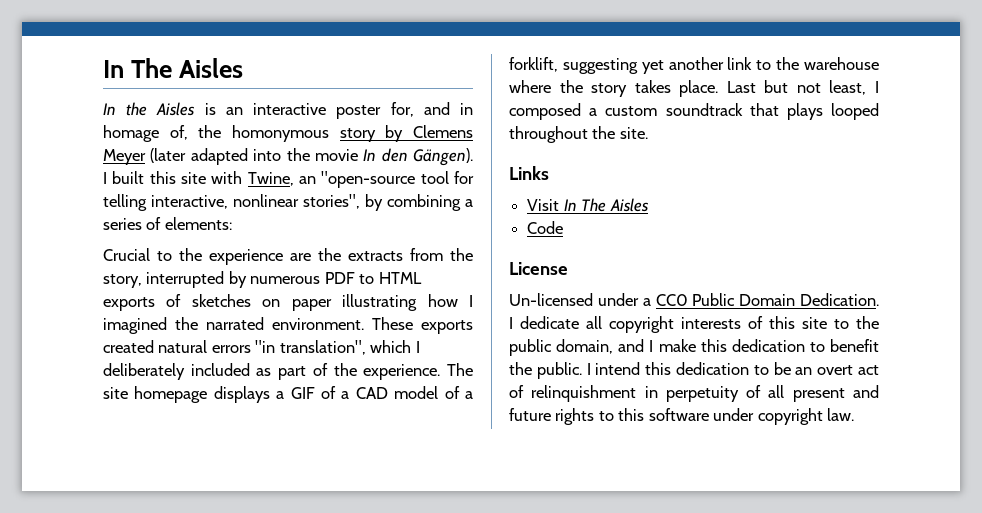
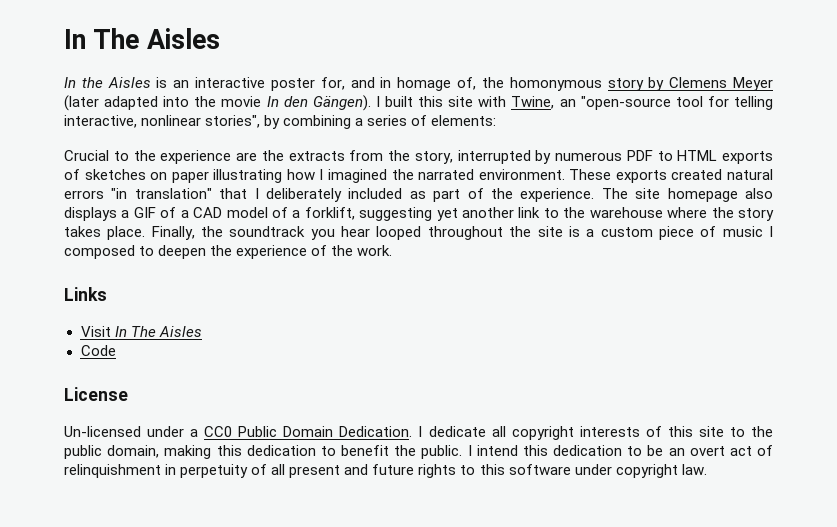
[279,340,412,355] translation", which -> [134,188,248,199] translation" that
(208, 394) none -> [744,188,773,199] also
[726,80,879,95] [509,103,879,120] [509,126,648,143] Last but not least, I composed a custom soundtrack that plays looped throughout the site. -> [151,226,774,240] [64,245,393,259] Finally, the soundtrack you hear looped throughout the site is a custom piece of music I composed to deepen the experience of the work.
[618,339,696,352] and I make -> [164,445,212,459] making

